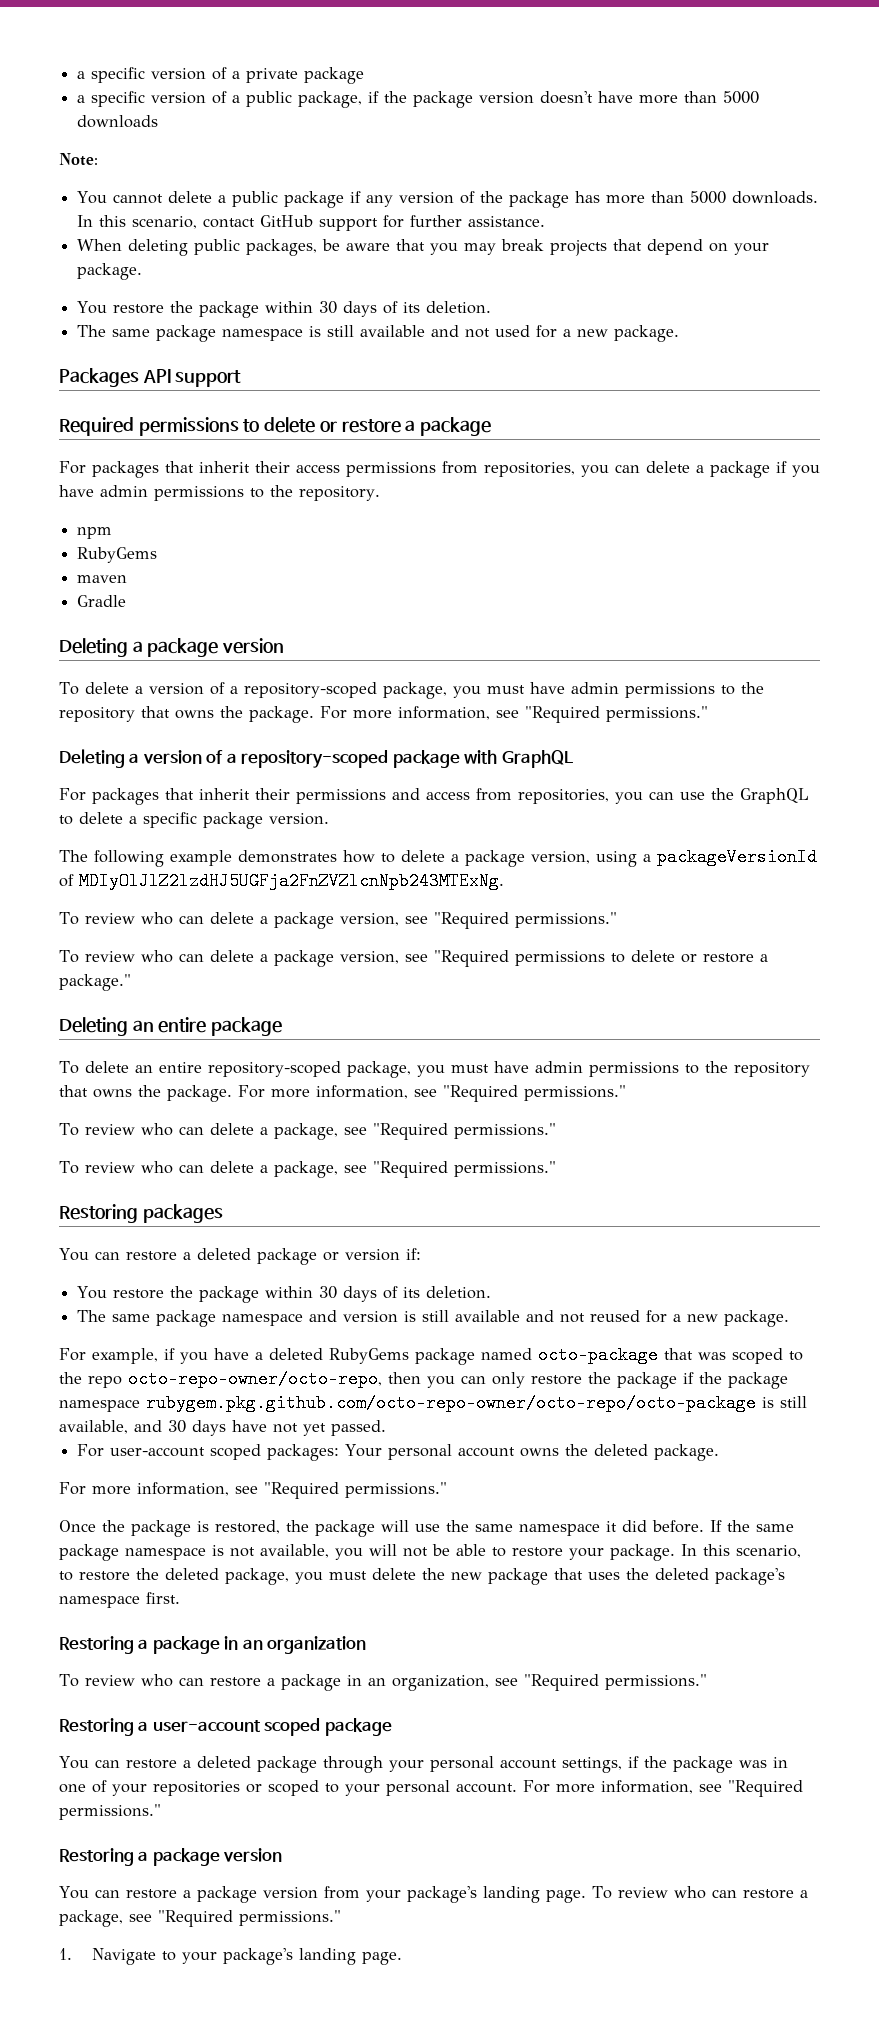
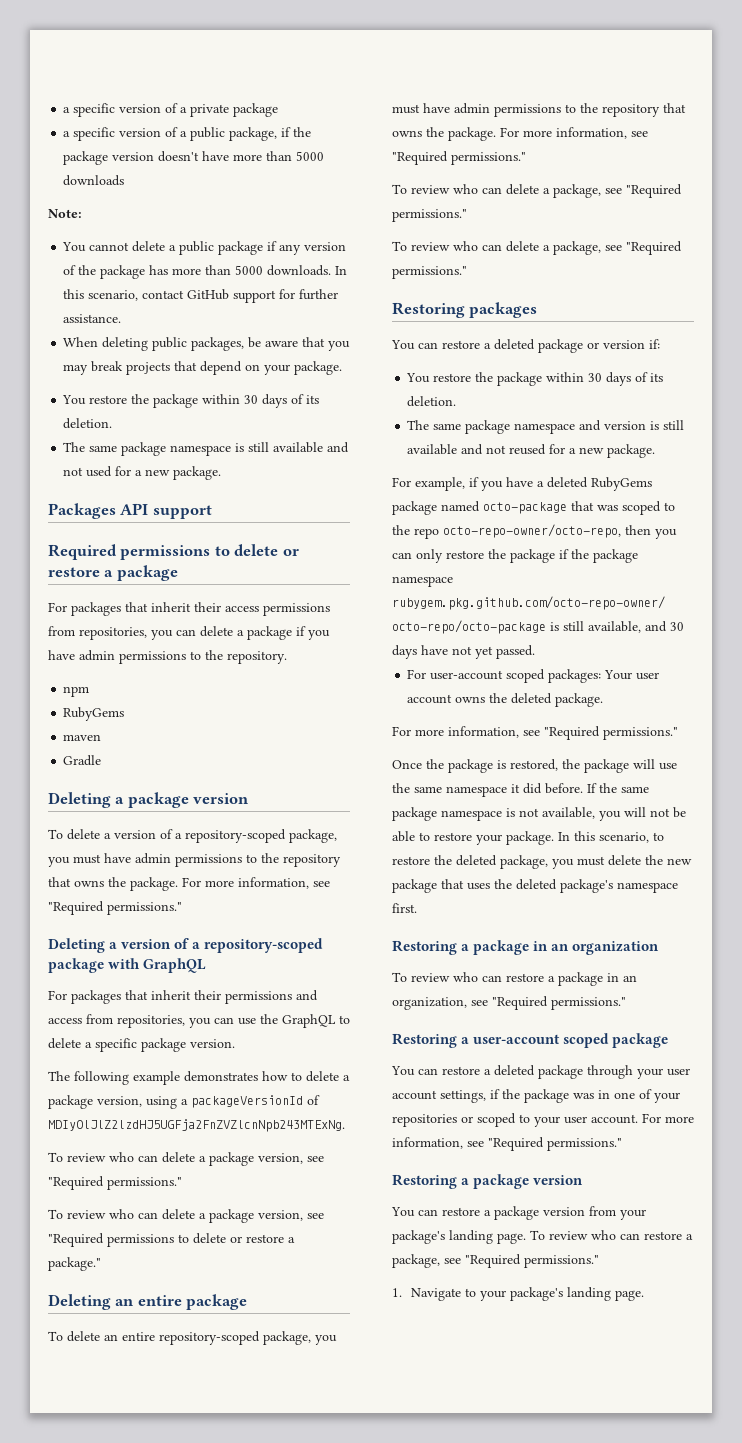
[388,1444,453,1460] personal -> [636,672,660,680] user
[429,1756,494,1772] personal -> [667,1068,690,1076] user
[386,1780,450,1796] personal -> [564,1116,587,1124] user

